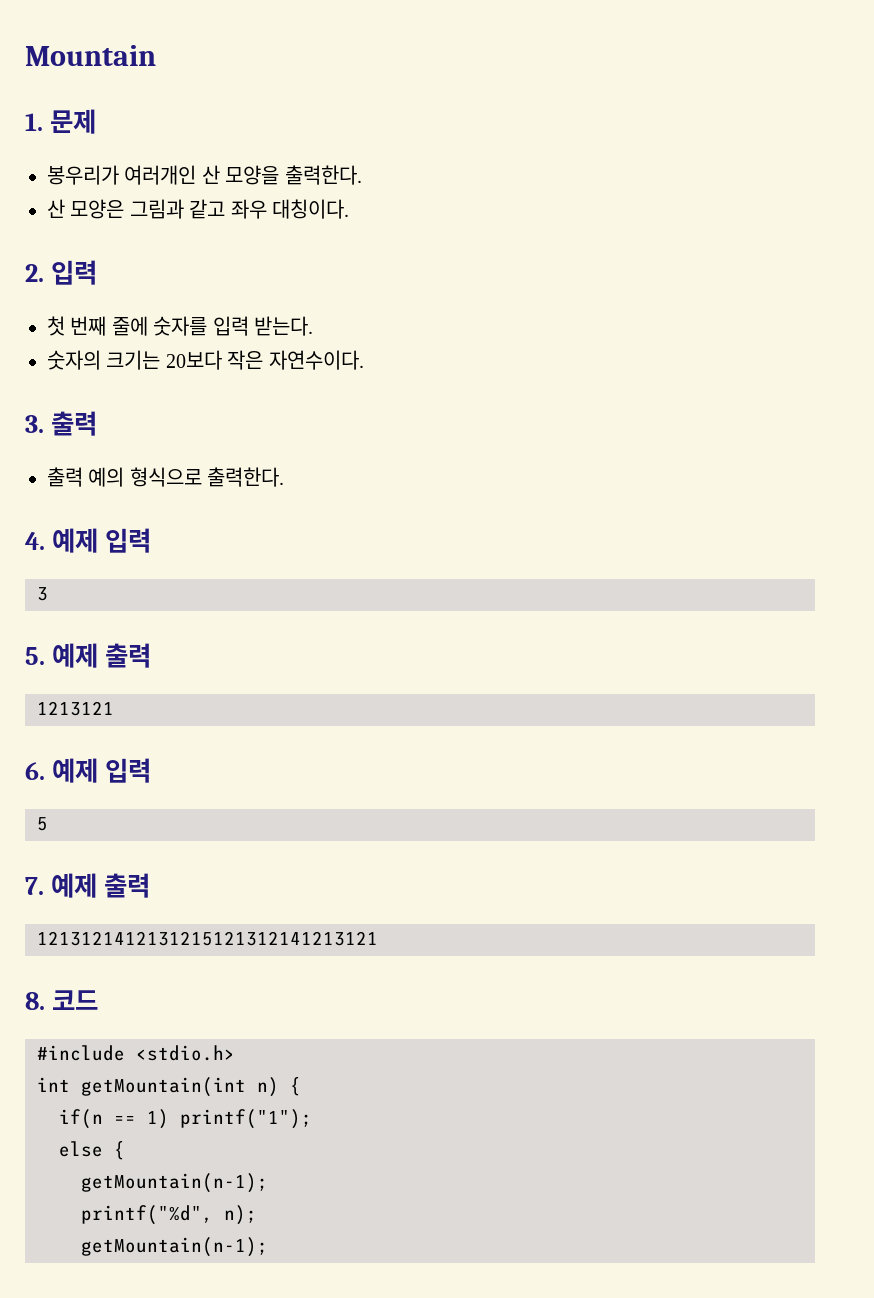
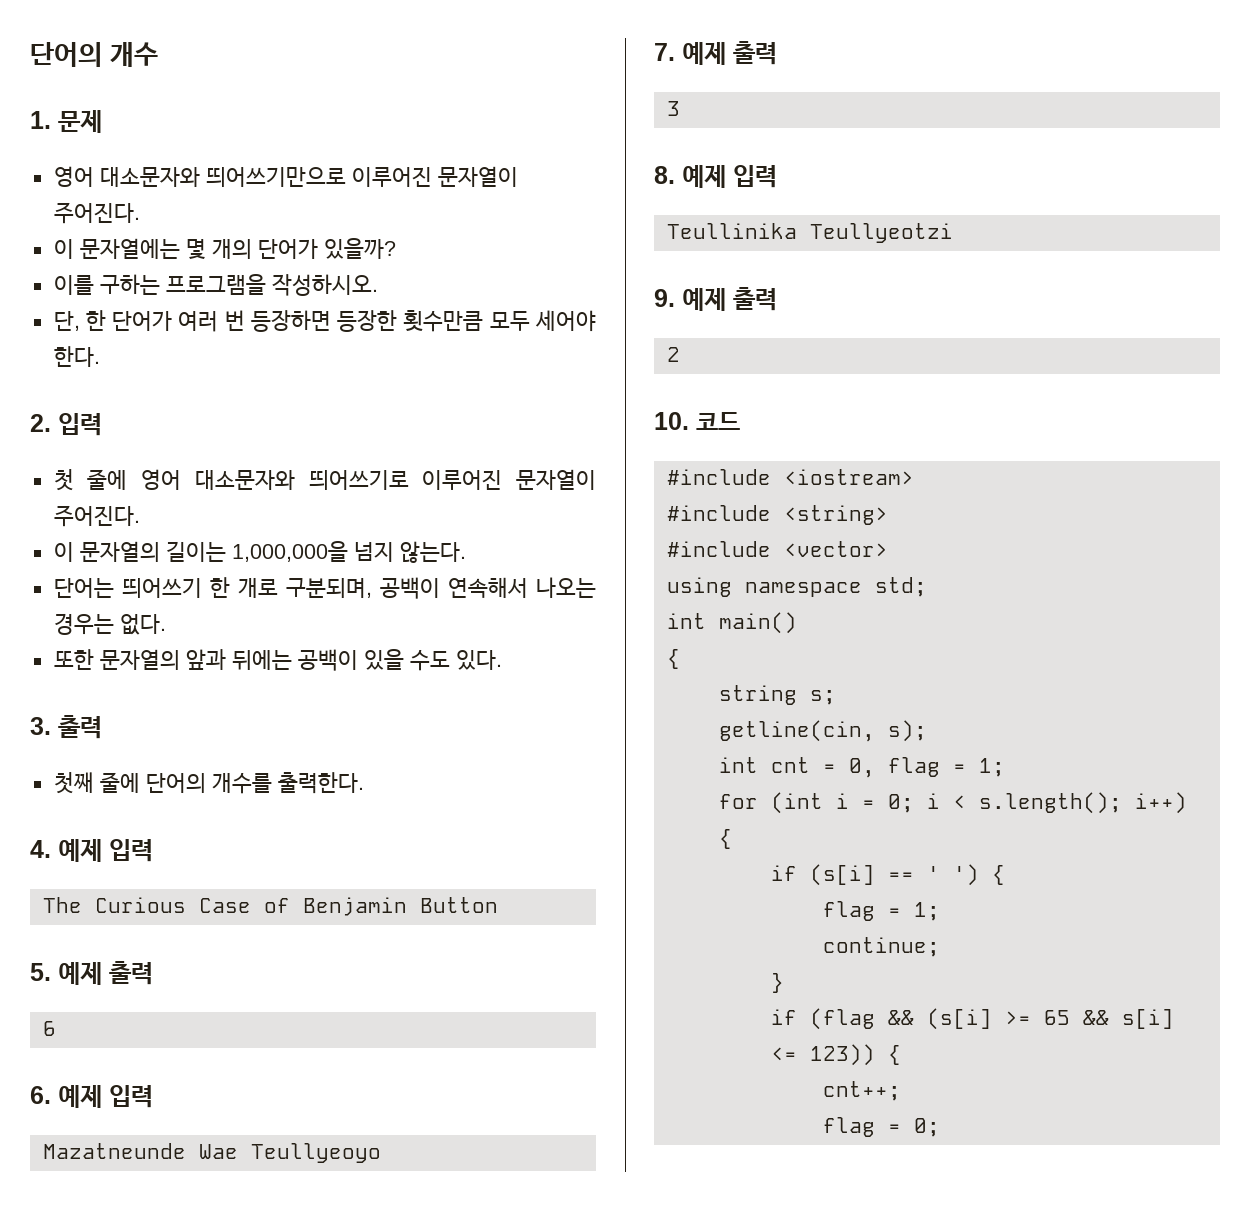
[25,45,156,66] Mountain -> [30,42,158,67] 단어의 개수
[47,165,362,185] [47,199,349,219] [25,260,97,285] [47,316,313,336] [47,350,364,370] [25,411,97,436] [47,467,285,487] [25,528,151,553] [37,587,48,601] 봉우리가 여러개인 산 모양을 출력한다. // 산 모양은 그림과 같고 좌우 대칭이다. // 2. 입력 // 첫 번째 줄에 숫자를 입력 받는다. // 숫자의 크기는 20보다 작은 자연수이다. // 3. 출력 // 출력 예의 형식으로 출력한다. // 4. 예제 입력 // 3 -> [53,166,518,187] [53,202,140,224] [53,238,396,259] [53,274,378,296] [53,310,597,332] [53,346,100,367] [30,413,102,436] [53,469,597,491] [53,505,140,527] [53,541,466,563] [53,577,596,599] [53,613,166,635] [53,649,502,671] [30,715,102,739] [53,772,364,794] [30,839,153,862] [42,897,498,916] 영어 대소문자와 띄어쓰기만으로 이루어진 문자열이 주어진다. // 이 문자열에는 몇 개의 단어가 있을까? // 이를 구하는 프로그램을 작성하시오. // 단, 한 단어가 여러 번 등장하면 등장한 횟수만큼 모두 세어야 한다. // 2. 입력 // 첫 줄에 영어 대소문자와 띄어쓰기로 이루어진 문자열이 주어진다. // 이 문자열의 길이는 1,000,000을 넘지 않는다. // 단어는 띄어쓰기 한 개로 구분되며, 공백이 연속해서 나오는 경우는 없다. // 또한 문자열의 앞과 뒤에는 공백이 있을 수도 있다. // 3. 출력 // 첫째 줄에 단어의 개수를 출력한다. // 4. 예제 입력 // The Curious Case of Benjamin Button
[37,701,114,716] 1213121 -> [42,1021,56,1036] 6
[37,817,48,831] 5 -> [42,1143,381,1163] Mazatneunde Wae Teullyeoyo
[37,931,378,946] 1213121412131215121312141213121 -> [666,101,680,116] 3
[51,990,98,1010] [37,1045,235,1061] [37,1077,301,1097] [59,1109,312,1129] [59,1141,125,1160] [81,1173,268,1193] [81,1205,257,1225] [81,1237,268,1257] 코드 // #include <stdio.h> // int getMountain(int n) { // if(n == 1) printf("1"); // else { // getMountain(n-1); // printf("%d", n); // getMountain(n-1); -> [682,165,777,188] [666,223,953,243] [654,287,777,311] [666,347,680,362] [654,412,740,430] [666,469,914,485] [666,505,888,525] [666,541,888,557] [666,577,927,597] [666,612,797,634] [666,649,680,669] [718,685,836,705] [718,720,927,742] [718,757,1005,778] [718,792,1187,814] [718,829,732,849] [770,864,1005,886] [822,901,940,921] [822,937,940,957] [770,973,784,993] [770,1008,1174,1030] [770,1044,901,1066] [822,1081,901,1101] [822,1117,940,1137] 예제 입력 // Teullinika Teullyeotzi // 9. 예제 출력 // 2 // 10. 코드 // #include <iostream> // #include <string> // #include <vector> // using namespace std; // int main() // { // string s; // getline(cin, s); // int cnt = 0, flag = 1; // for (int i = 0; i < s.length(); i++) { // if (s[i] == ' ') { // flag = 1; // continue; // } // if (flag && (s[i] >= 65 && s[i] <= 123)) { // cnt++; // flag = 0;

